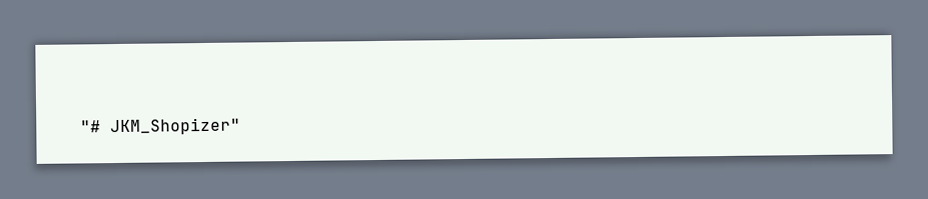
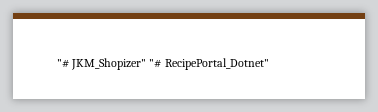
(241, 126) none -> [149,58,269,70] "# RecipePortal_Dotnet"

